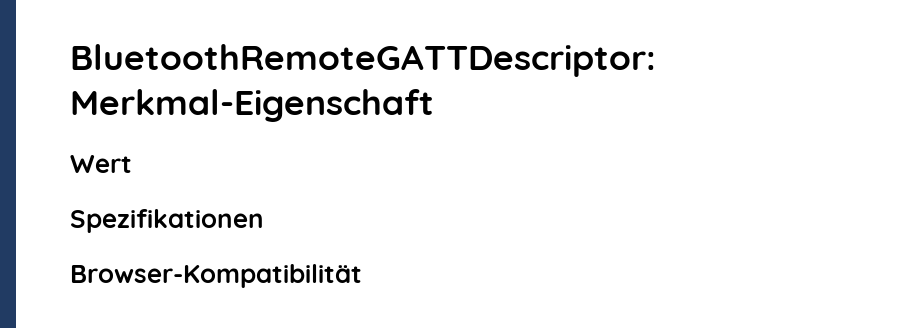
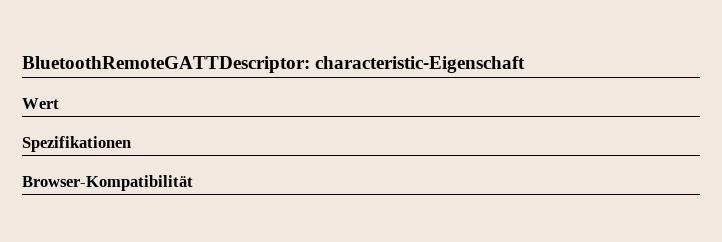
[70,89,434,122] Merkmal-Eigenschaft -> [315,56,526,73] characteristic-Eigenschaft

